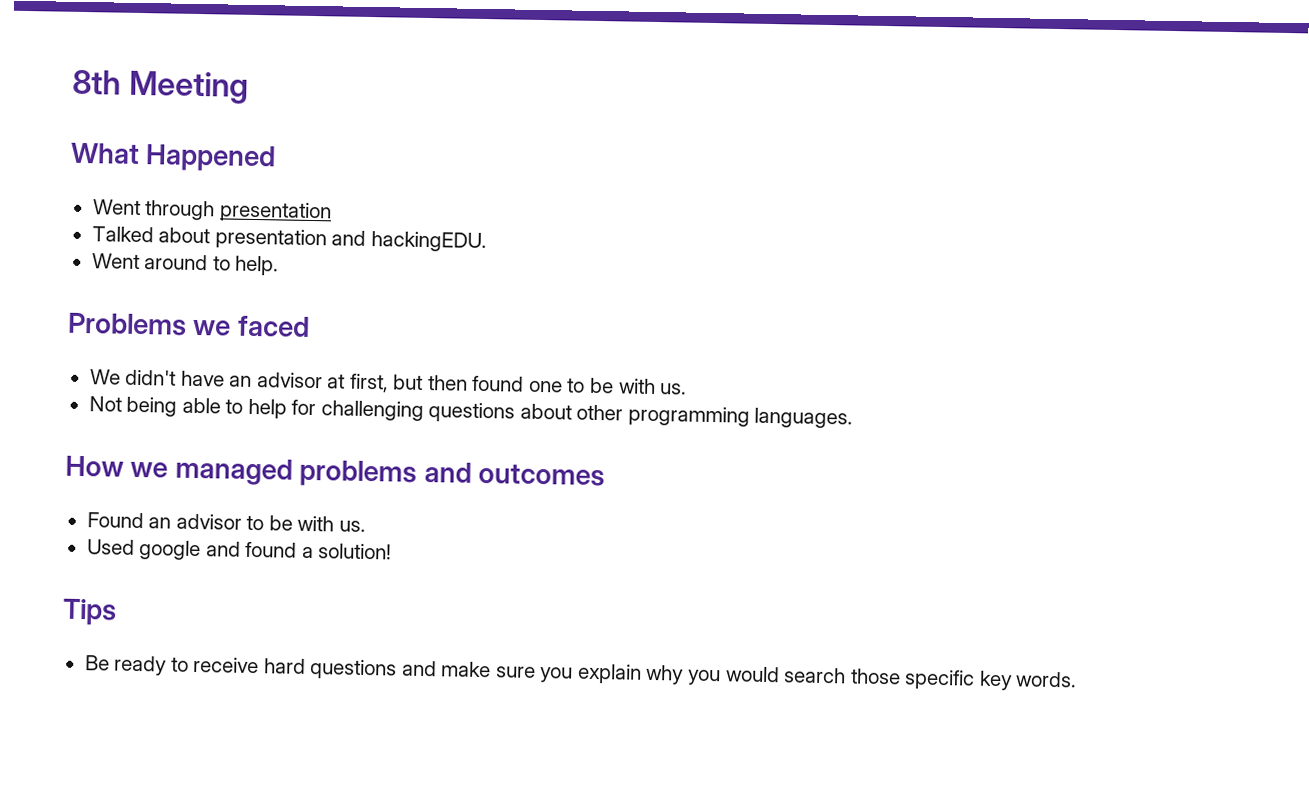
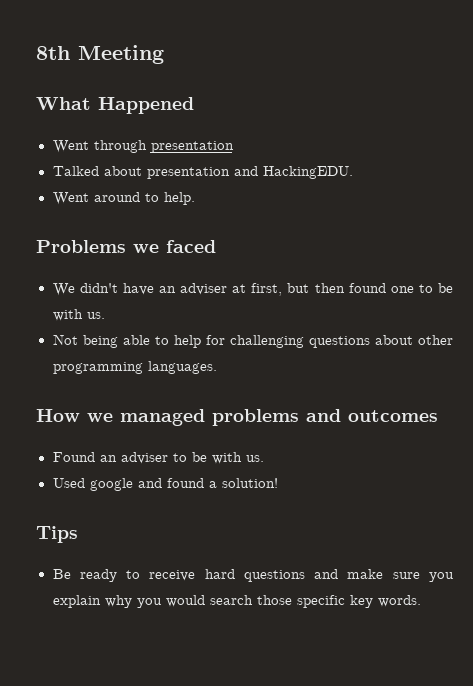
[370,231,487,253] hackingEDU. -> [262,166,353,179] HackingEDU.
[256,372,323,389] advisor -> [180,283,227,295] adviser
[175,513,242,530] advisor -> [120,452,168,464] adviser

